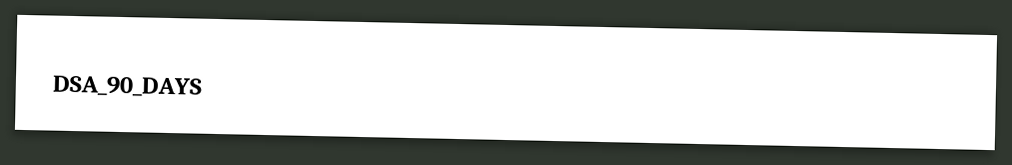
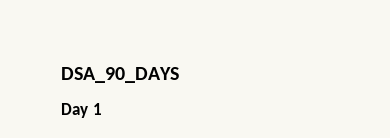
(203, 86) none -> [61,103,102,118] // Day 1

